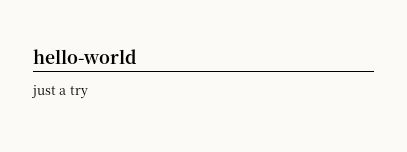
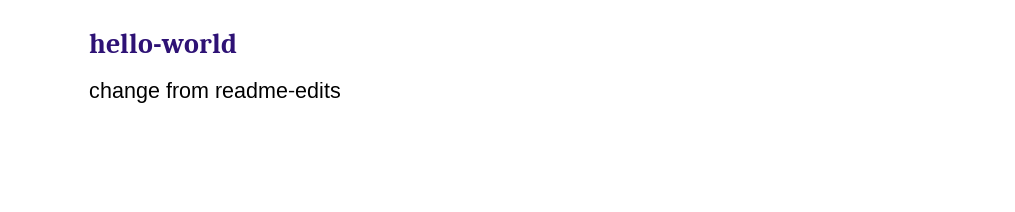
[32,85,88,99] just a try -> [89,82,341,103] change from readme-edits

